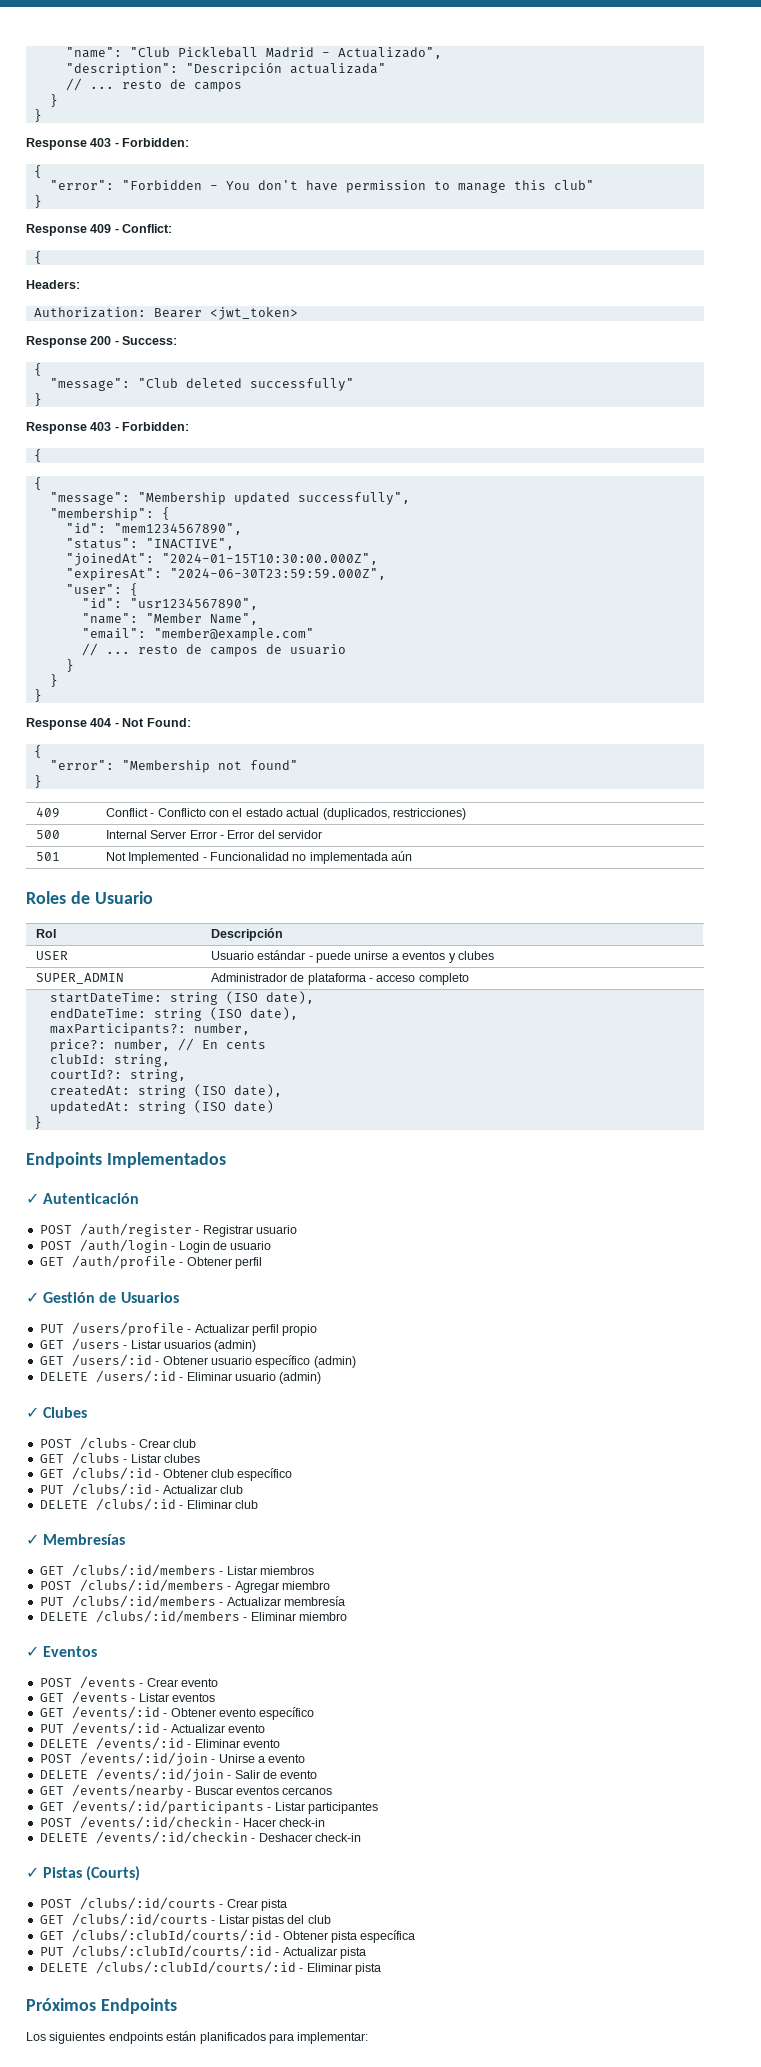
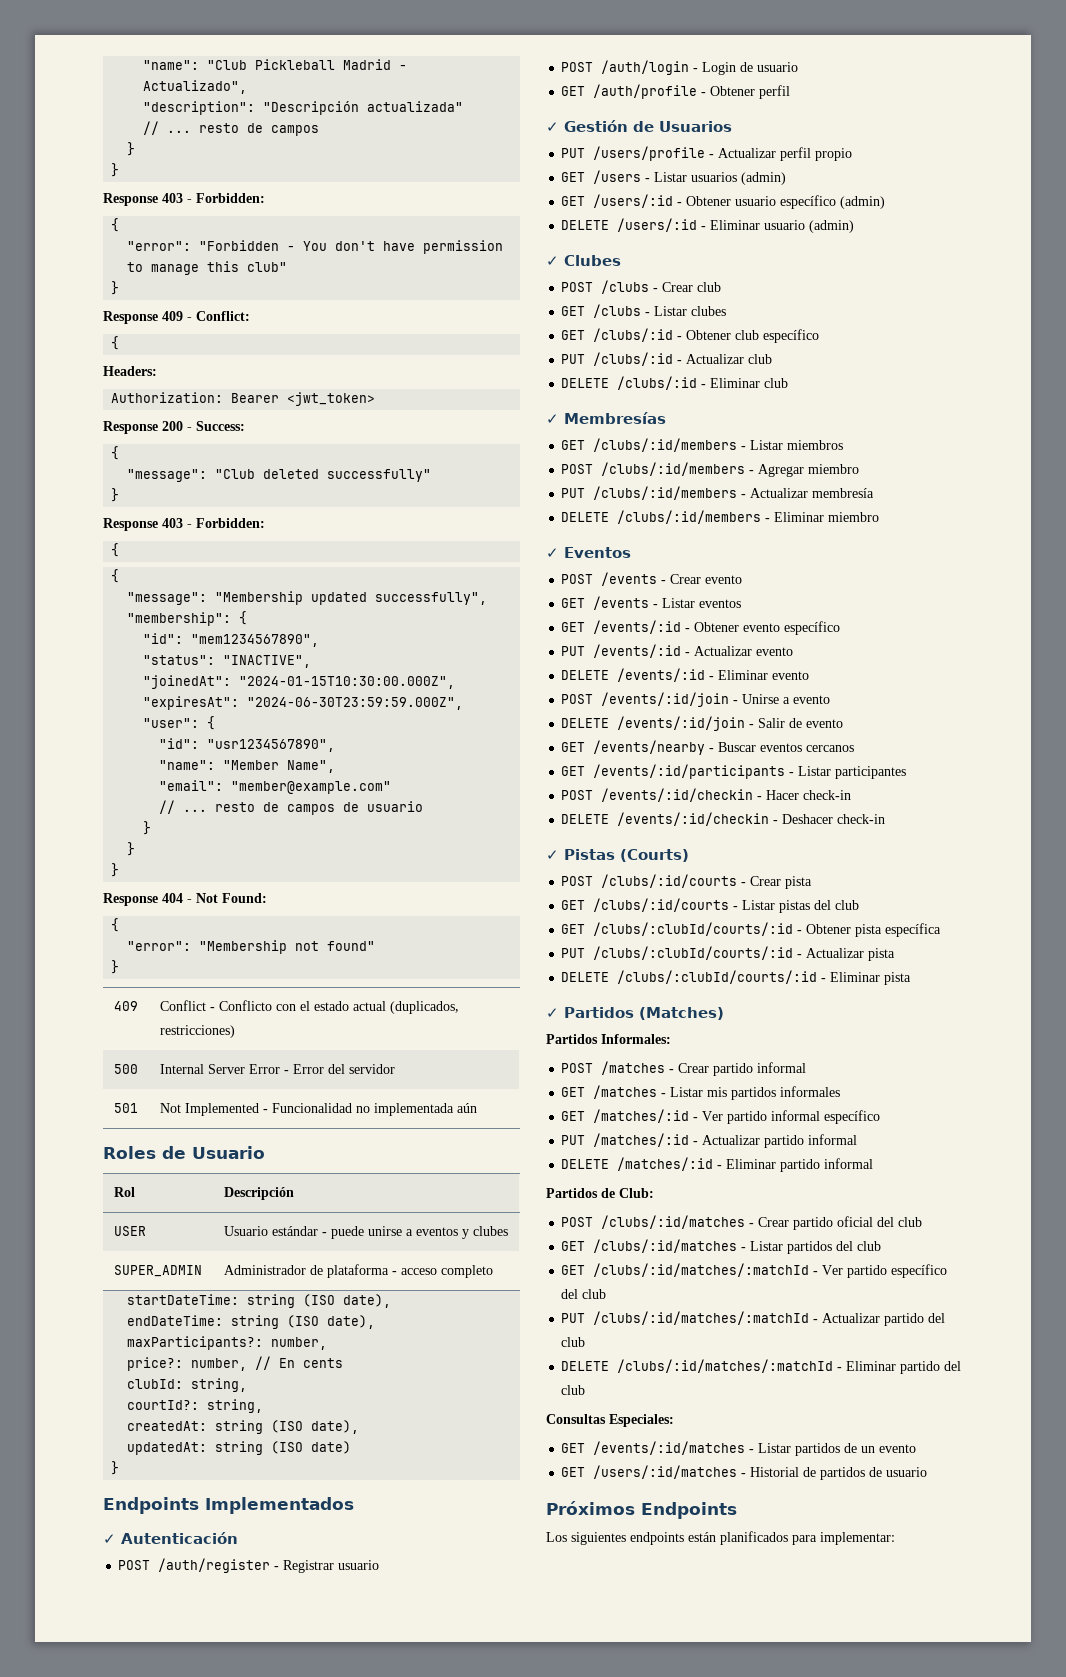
(381, 1969) none -> [546,1007,724,1020] [546,1034,671,1044] [561,1061,807,1076] [561,1085,841,1100] [561,1109,881,1124] [561,1133,858,1148] [561,1157,874,1172] [546,1188,654,1198] [561,1215,923,1230] [561,1239,882,1254] [561,1263,948,1278] [561,1289,607,1299] [561,1311,946,1326] [561,1337,586,1347] [561,1359,962,1374] [561,1385,586,1395] [546,1414,674,1427] [561,1441,917,1456] [561,1465,928,1480] // ✓ Partidos (Matches) // Partidos Informales: // POST /matches - Crear partido informal // GET /matches - Listar mis partidos informales // GET /matches/:id - Ver partido informal específico // PUT /matches/:id - Actualizar partido informal // DELETE /matches/:id - Eliminar partido informal // Partidos de Club: // POST /clubs/:id/matches - Crear partido oficial del club // GET /clubs/:id/matches - Listar partidos del club // GET /clubs/:id/matches/:matchId - Ver partido específico del club // PUT /clubs/:id/matches/:matchId - Actualizar partido del club // DELETE /clubs/:id/matches/:matchId - Eliminar partido del club // Consultas Especiales: // GET /events/:id/matches - Listar partidos de un evento // GET /users/:id/matches - Historial de partidos de usuario

